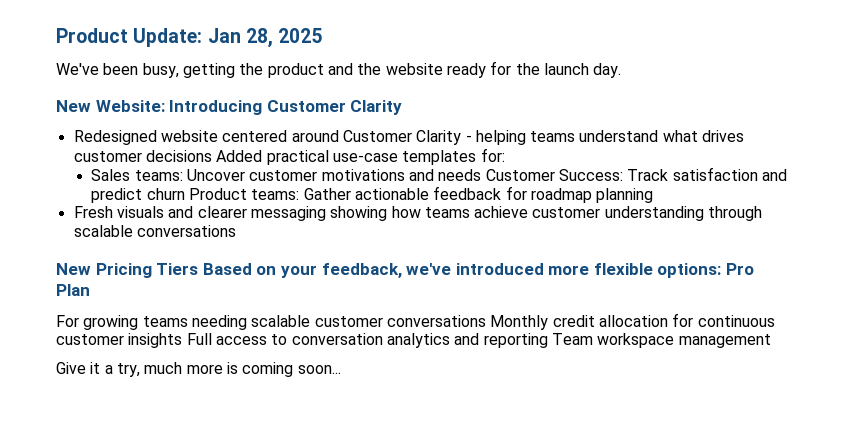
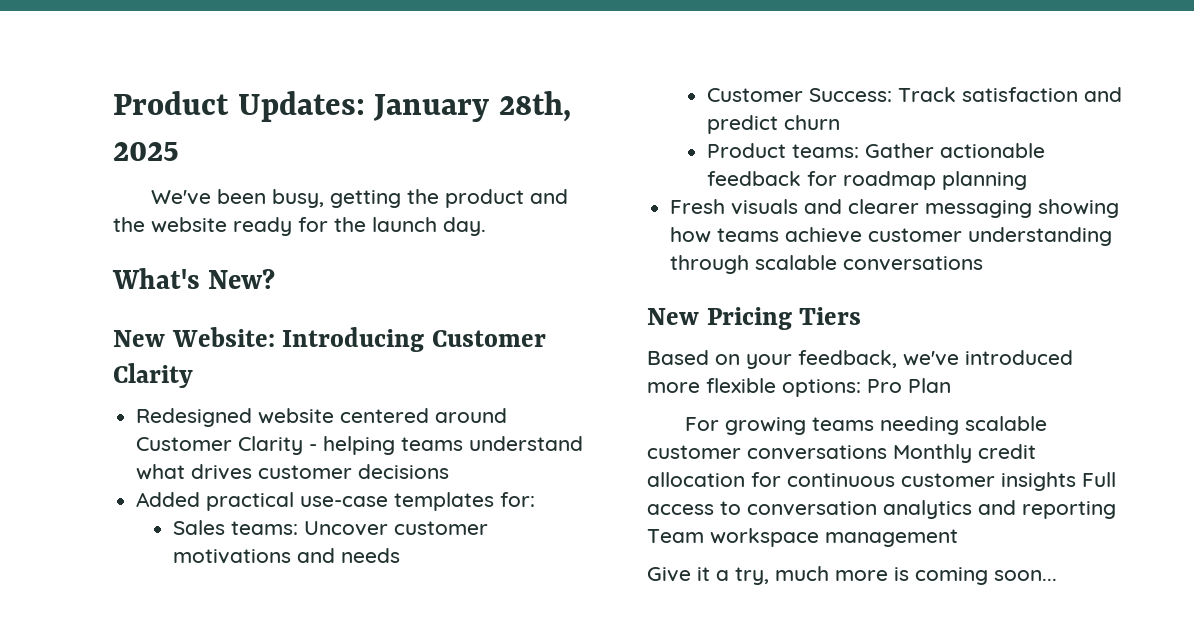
[56,28,273,48] Product Update: Jan 28, -> [113,91,571,122] Product Updates: January 28th,
(622, 70) none -> [112,268,276,289] // What's New?
(212, 156) none -> (450, 471) //
(482, 175) none -> (400, 555) //
(185, 194) none -> (840, 122) //
(199, 269) none -> (862, 316) //

